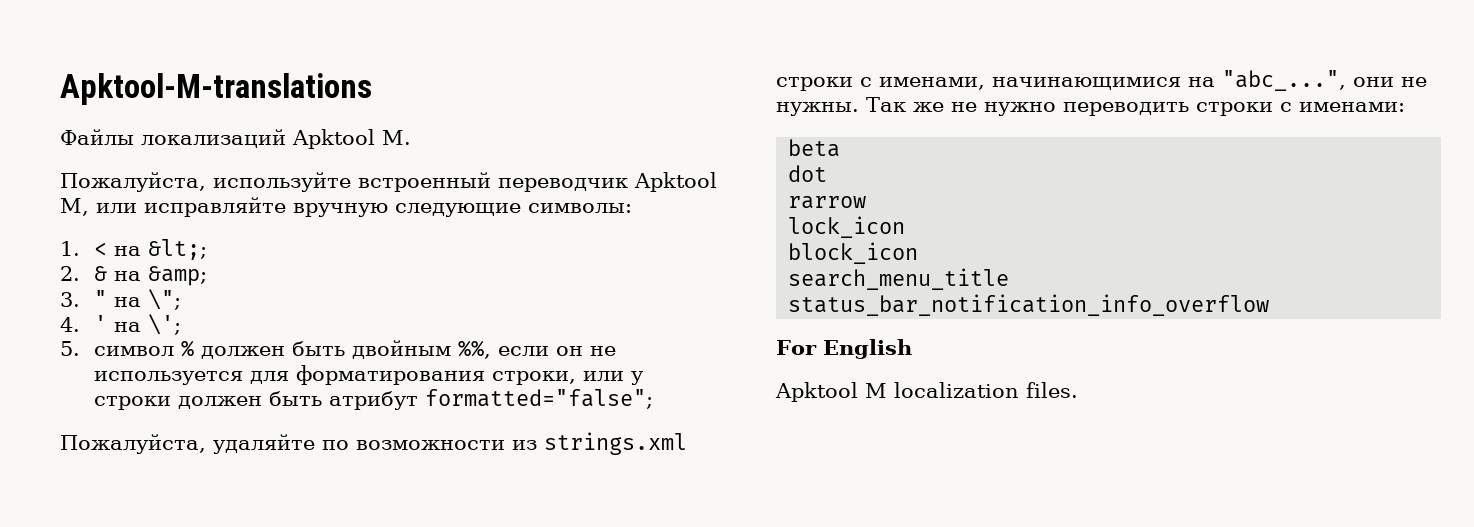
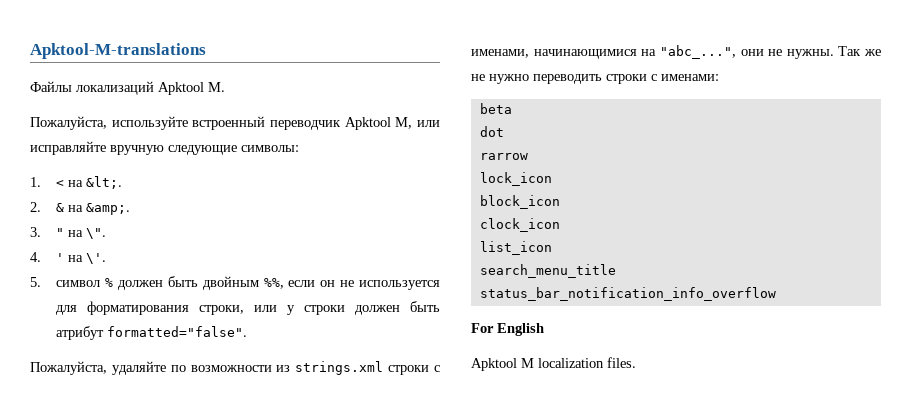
[147,239,207,260] &lt;; -> [86,176,123,189] &lt;.
[147,266,207,286] &amp; -> [86,203,131,215] &amp;.
[147,289,181,310] \"; -> [86,228,107,239] \".
[147,314,181,335] \'; -> [86,253,107,264] \'.
[424,389,653,409] formatted="false"; -> [107,326,248,337] formatted="false".
(919, 253) none -> [479,218,560,232] [479,241,552,255] // clock_icon // list_icon

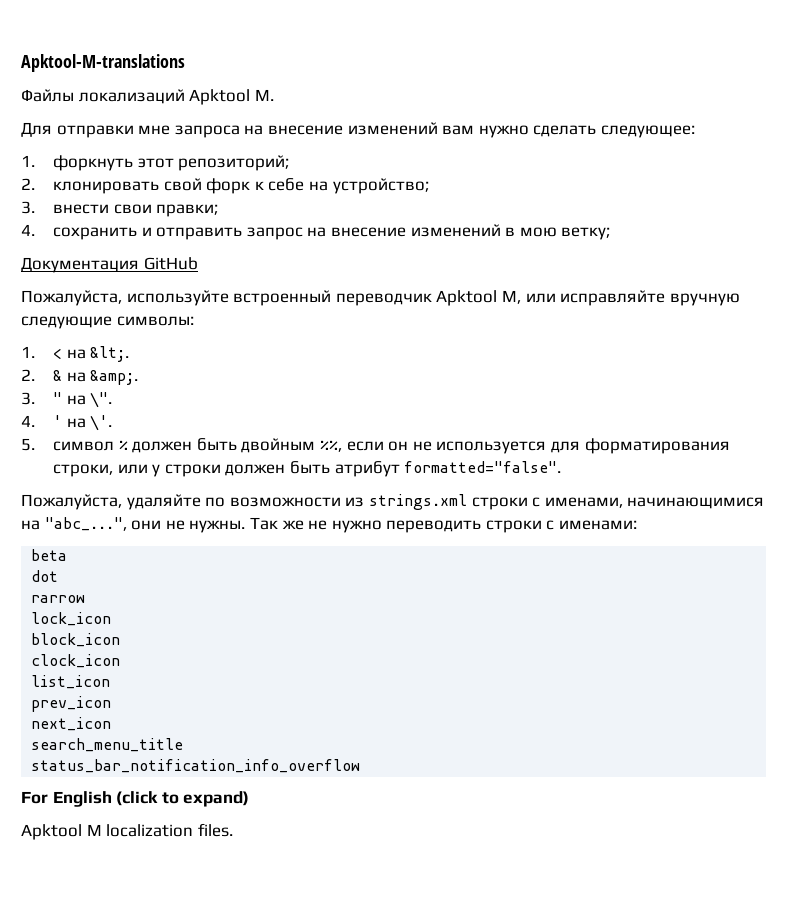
(225, 87) none -> [21,122,695,138] [21,155,290,171] [21,178,429,194] [21,201,219,217] [21,224,611,240] [21,257,198,273] // Для отправки мне запроса на внесение изменений вам нужно сделать следующее: // 1. форкнуть этот репозиторий; // 2. клонировать свой форк к себе на устройство; // 3. внести свои правки; // 4. сохранить и отправить запрос на внесение изменений в мою ветку; // Документация GitHub
(552, 248) none -> [31,696,112,712] [31,717,112,731] // prev_icon // next_icon
(544, 329) none -> [116,791,250,807] (click to expand)

